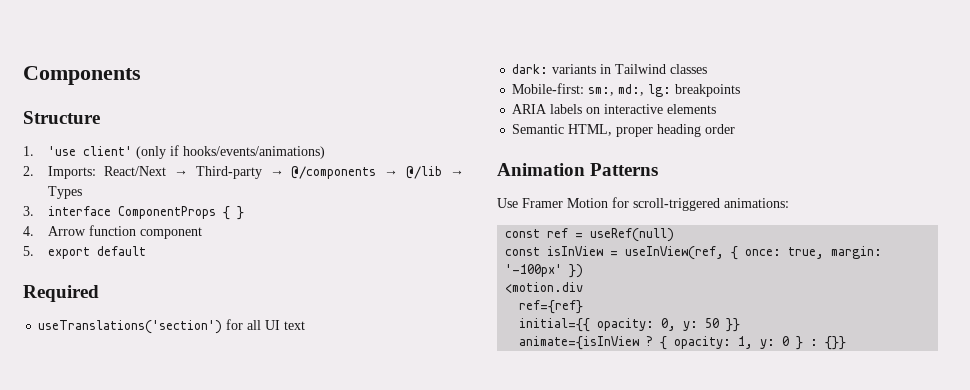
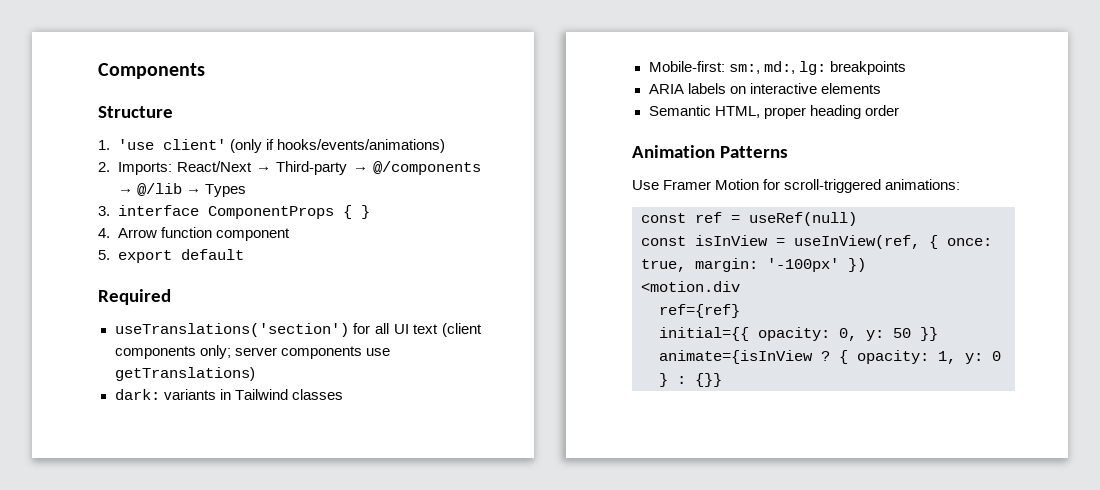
(306, 325) none -> [441,323,482,337] [114,345,390,359] [114,367,255,381] (client components only; server components use getTranslations)

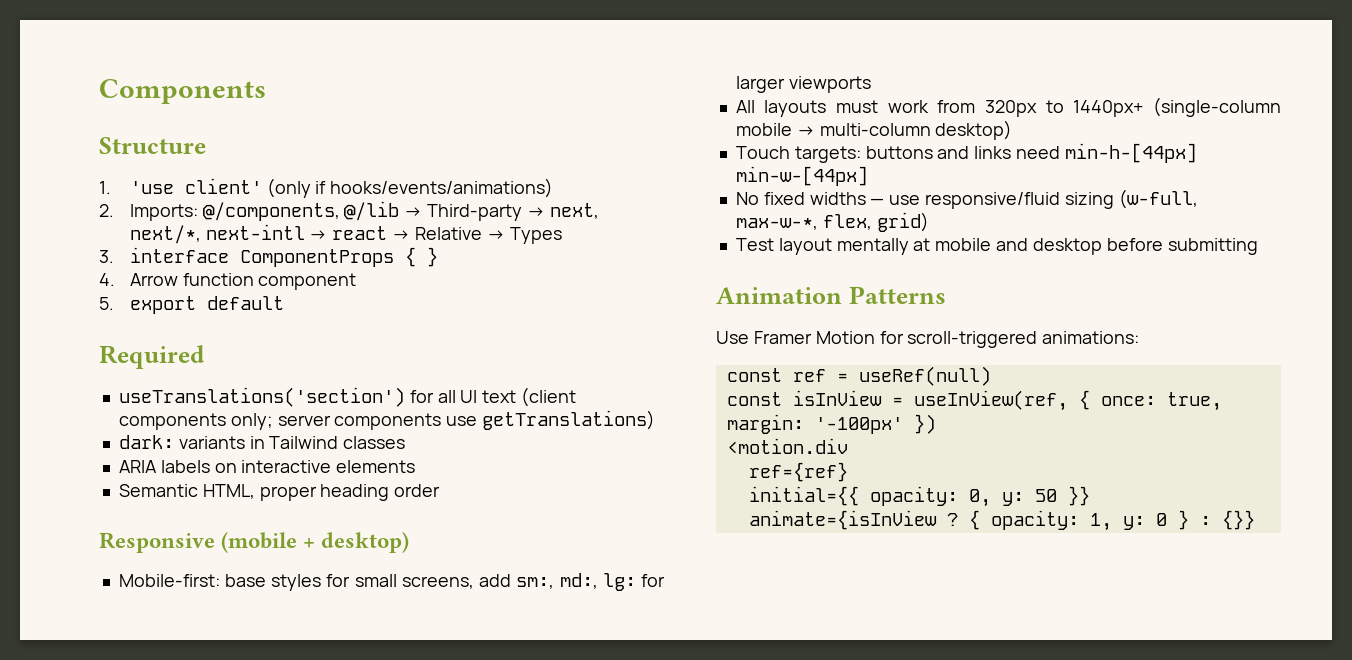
[176,161,252,172] React/Next -> [202,201,400,221] @/components, @/lib
[373,161,482,175] [117,183,182,196] @/components → @/lib -> [549,203,599,219] [129,224,483,244] next, next/*, next-intl → react → Relative
[648,61,906,75] // Mobile-first: sm:, md:, lg: breakpoints -> (406, 442) none
(899, 110) none -> [99,532,410,553] [118,573,666,591] [735,76,871,93] [735,97,1281,117] [735,120,1013,140] [735,143,1197,163] [735,166,868,186] [735,189,1198,209] [735,212,929,232] [735,238,1258,255] // Responsive (mobile + desktop) // Mobile-first: base styles for small screens, add sm:, md:, lg: for larger viewports // All layouts must work from 320px to 1440px+ (single-column mobile → multi-column desktop) // Touch targets: buttons and links need min-h-[44px] min-w-[44px] // No fixed widths — use responsive/fluid sizing (w-full, max-w-*, flex, grid) // Test layout mentally at mobile and desktop before submitting

